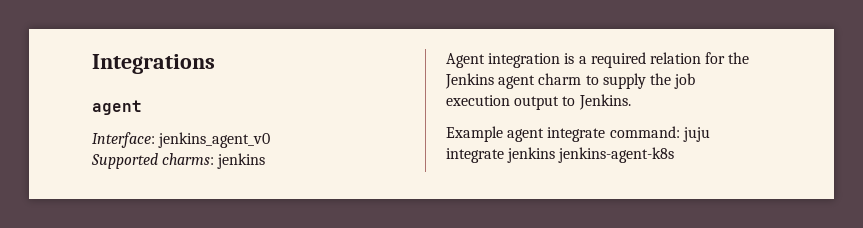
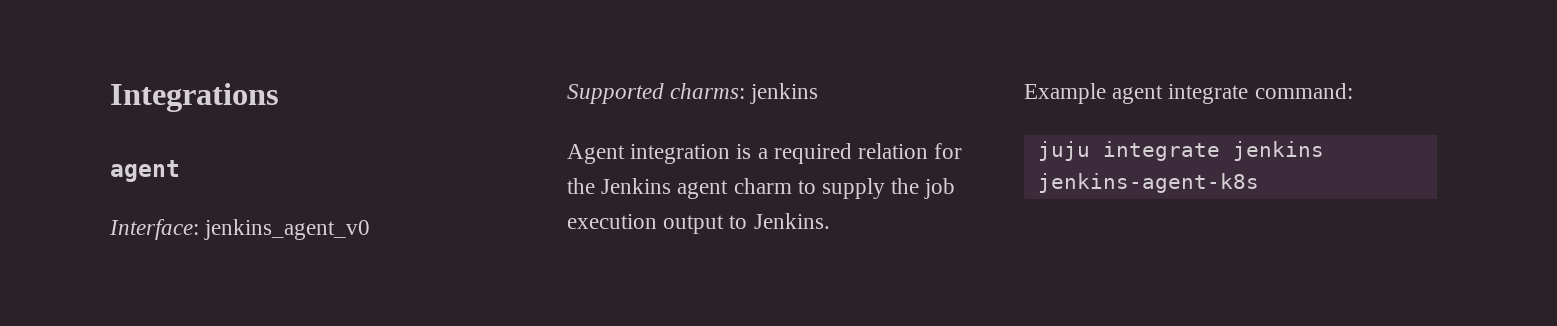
(680, 132) none -> (1353, 91) //

